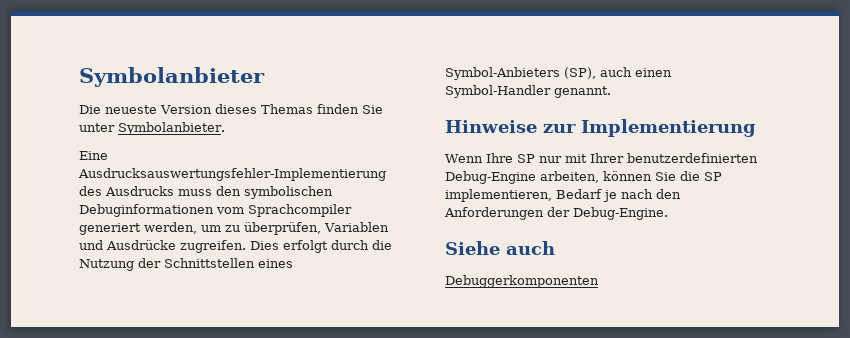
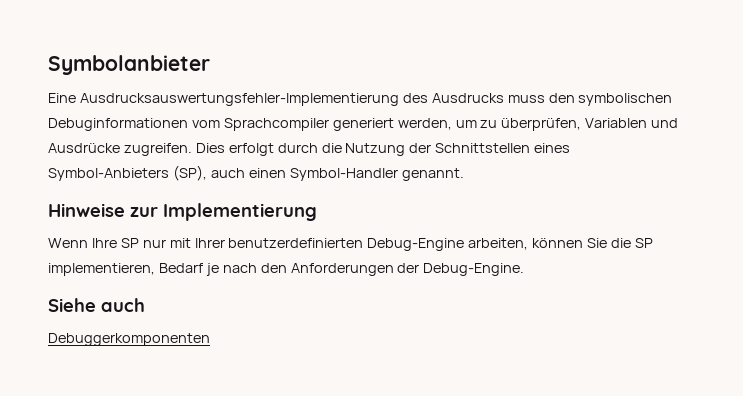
[79,104,383,114] [79,122,225,135] // Die neueste Version dieses Themas finden Sie unter Symbolanbieter. -> (210, 65) none

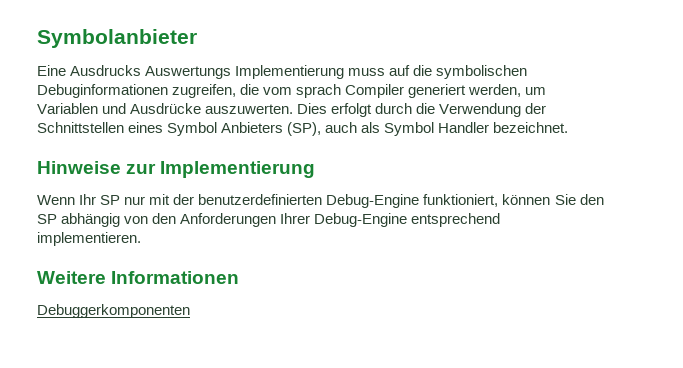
[79,93,673,106] [48,118,329,131] Ausdrucksauswertungsfehler-Implementierung des Ausdrucks muss den symbolischen Debuginformationen vom Sprachcompiler -> [70,65,528,79] [37,84,405,98] Ausdrucks Auswertungs Implementierung muss auf die symbolischen Debuginformationen zugreifen, die vom sprach Compiler
[480,118,582,131] zu überprüfen, -> (547, 91) none
[123,143,192,156] zugreifen. -> [205,104,294,114] auszuwerten.
[345,143,406,156] Nutzung -> [439,103,522,117] Verwendung
[48,165,464,181] Symbol-Anbieters (SP), auch einen Symbol-Handler genannt. -> [167,122,569,136] Symbol Anbieters (SP), auch als Symbol Handler bezeichnet.
[91,238,117,248] Ihre -> [79,194,97,205] Ihr
[194,238,225,248] Ihrer -> [173,194,195,205] der
[468,238,529,250] arbeiten, -> [423,194,499,207] funktioniert,
[611,238,653,248] [48,263,525,276] [48,298,145,312] die SP implementieren, Bedarf je nach den Anforderungen der Debug-Engine. // Siehe auch -> [579,194,604,205] [37,213,501,227] [37,232,141,246] [37,271,240,284] den SP abhängig von den Anforderungen Ihrer Debug-Engine entsprechend implementieren. // Weitere Informationen

